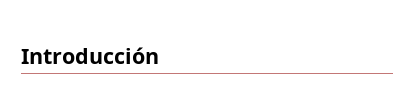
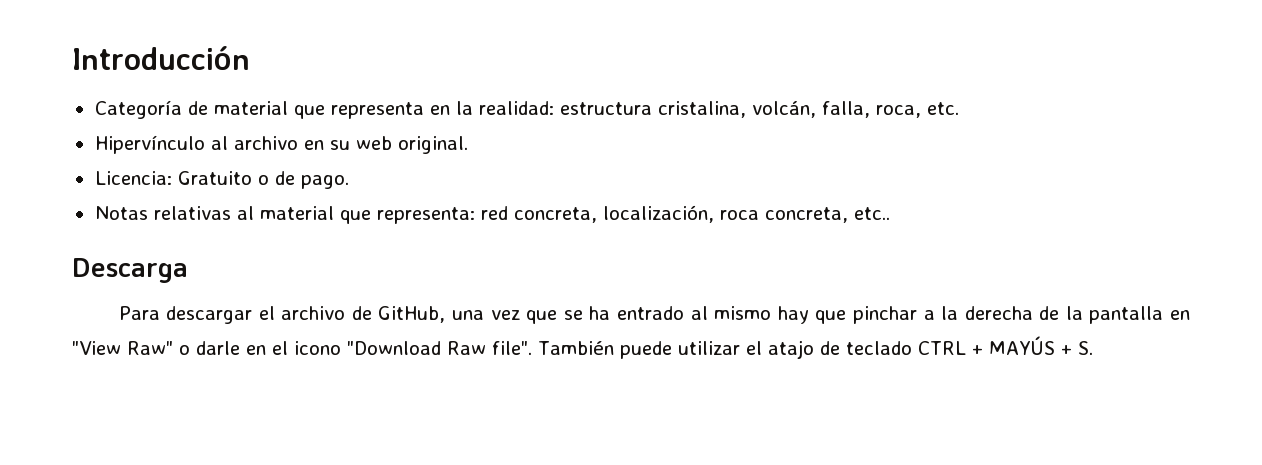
(159, 55) none -> [94,100,959,119] [94,135,468,154] [94,171,349,189] [94,205,890,224] [72,258,188,283] [118,306,1190,324] [72,336,1093,359] // Categoría de material que representa en la realidad: estructura cristalina, volcán, falla, roca, etc. // Hipervínculo al archivo en su web original. // Licencia: Gratuito o de pago. // Notas relativas al material que representa: red concreta, localización, roca concreta, etc.. // Descarga // Para descargar el archivo de GitHub, una vez que se ha entrado al mismo hay que pinchar a la derecha de la pantalla en "View Raw" o darle en el icono "Download Raw file". También puede utilizar el atajo de teclado CTRL + MAYÚS + S.

